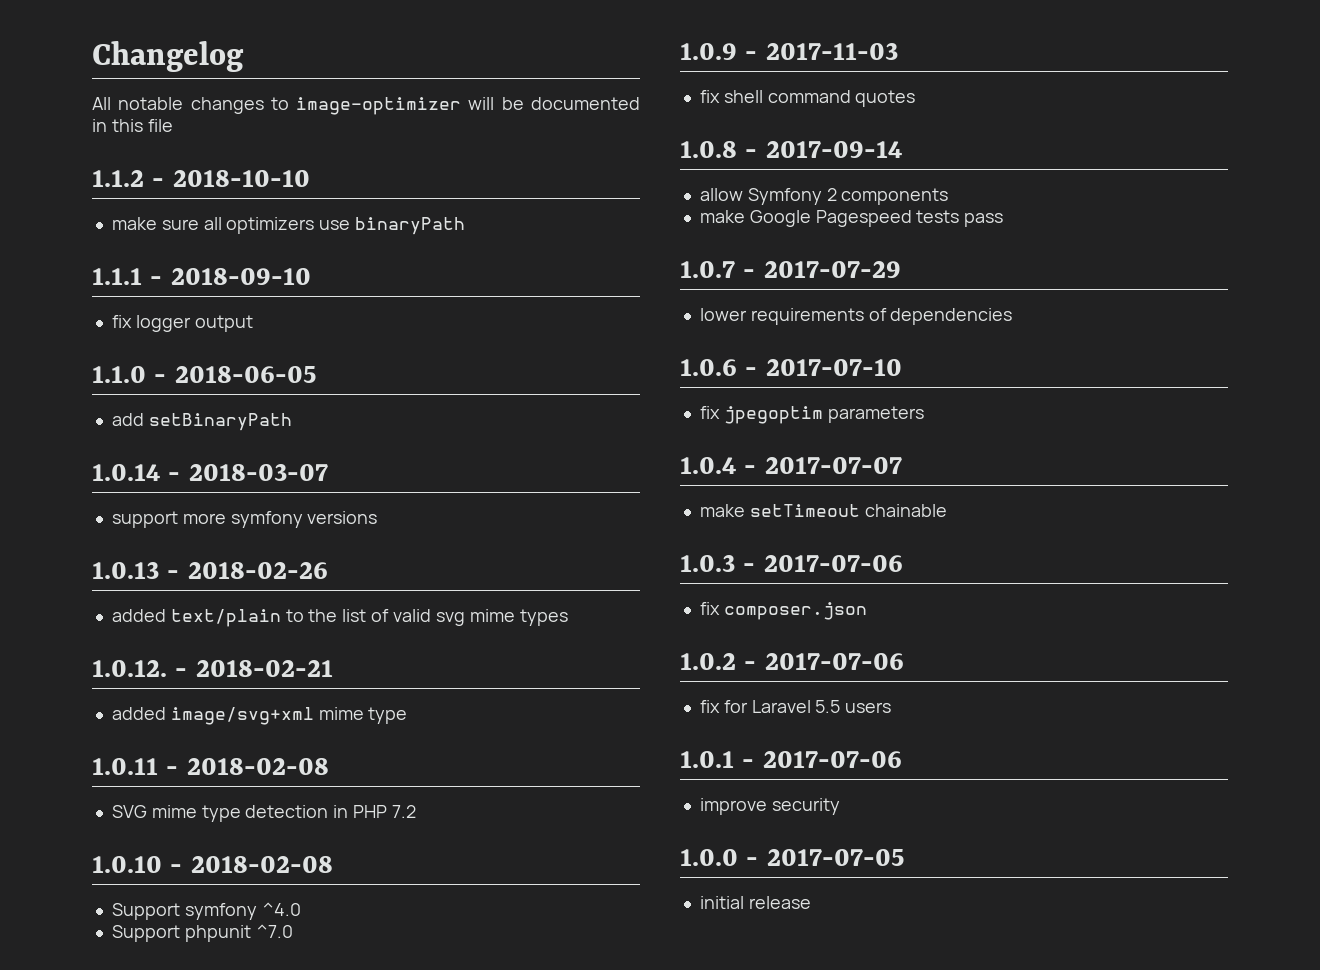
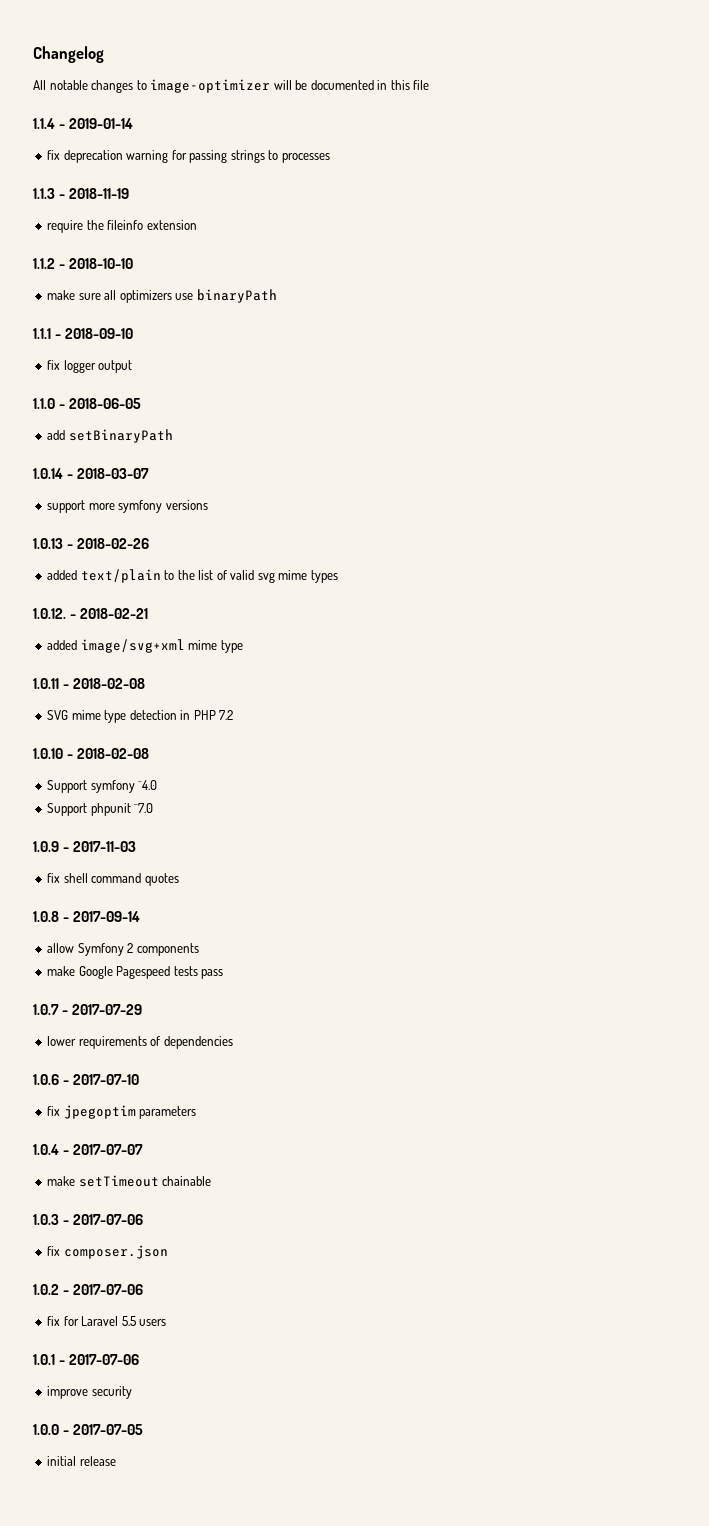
(173, 125) none -> [33,118,134,129] [47,150,330,163] [33,188,130,199] [47,220,197,233] // 1.1.4 - 2019-01-14 // fix deprecation warning for passing strings to processes // 1.1.3 - 2018-11-19 // require the fileinfo extension

